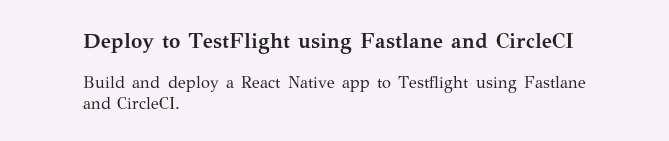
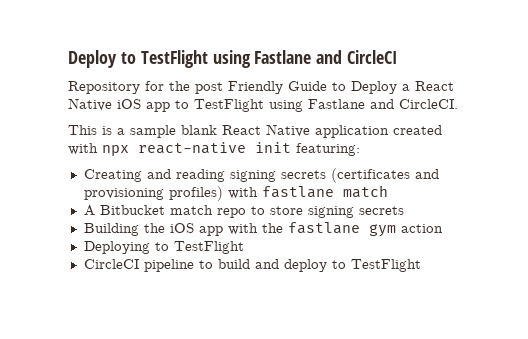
[83,76,219,92] Build and deploy -> [68,81,397,94] Repository for the post Friendly Guide to Deploy
(335, 82) none -> [117,99,141,109] iOS
[398,76,470,93] Testflight -> [194,99,264,112] TestFlight
(180, 103) none -> [68,124,442,138] [68,142,360,156] [83,168,439,183] [83,185,388,201] [83,205,404,218] [83,222,443,237] [83,241,244,254] [83,259,421,272] // This is a sample blank React Native application created with npx react-native init featuring: // Creating and reading signing secrets (certificates and provisioning profiles) with fastlane match // A Bitbucket match repo to store signing secrets // Building the iOS app with the fastlane gym action // Deploying to TestFlight // CircleCI pipeline to build and deploy to TestFlight

